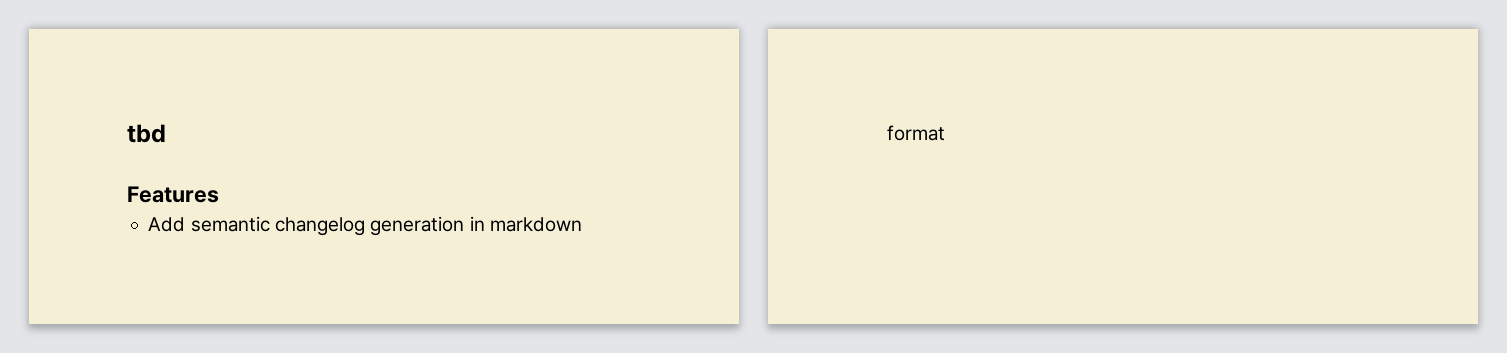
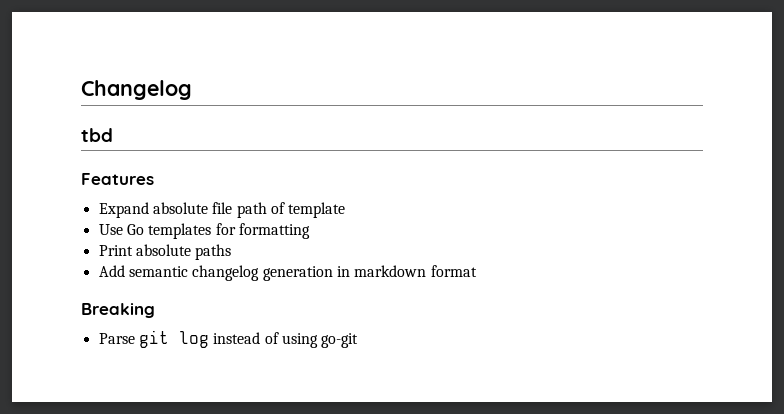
(127, 133) none -> [81,80,192,100] Changelog //
(219, 194) none -> [98,202,346,218] [98,223,310,239] [98,244,232,260] // Expand absolute file path of template // Use Go templates for formatting // Print absolute paths
(946, 133) none -> [81,303,155,318] [98,330,359,348] // Breaking // Parse git log instead of using go-git

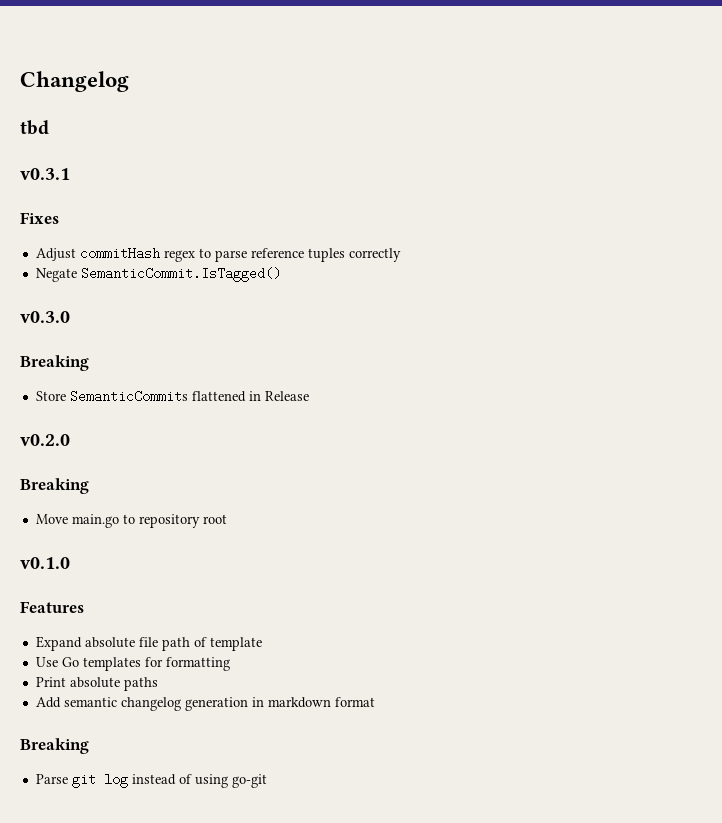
(113, 135) none -> [20,168,70,180] [20,212,59,224] [35,247,401,262] [35,267,281,282] [20,311,70,323] [20,355,89,371] [35,390,309,403] [20,434,70,446] [20,478,89,494] [35,514,227,528] [20,557,70,569] // v0.3.1 // Fixes // Adjust commitHash regex to parse reference tuples correctly // Negate SemanticCommit.IsTagged() // v0.3.0 // Breaking // Store SemanticCommits flattened in Release // v0.2.0 // Breaking // Move main.go to repository root // v0.1.0

